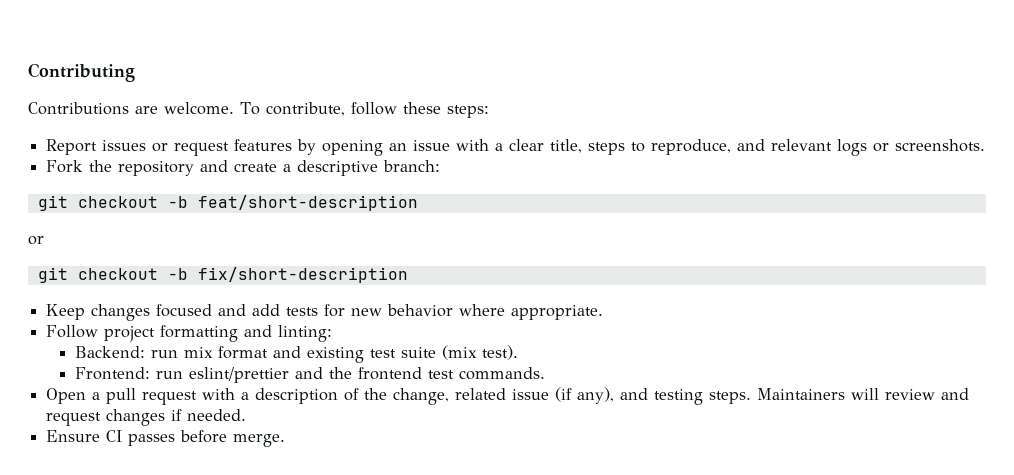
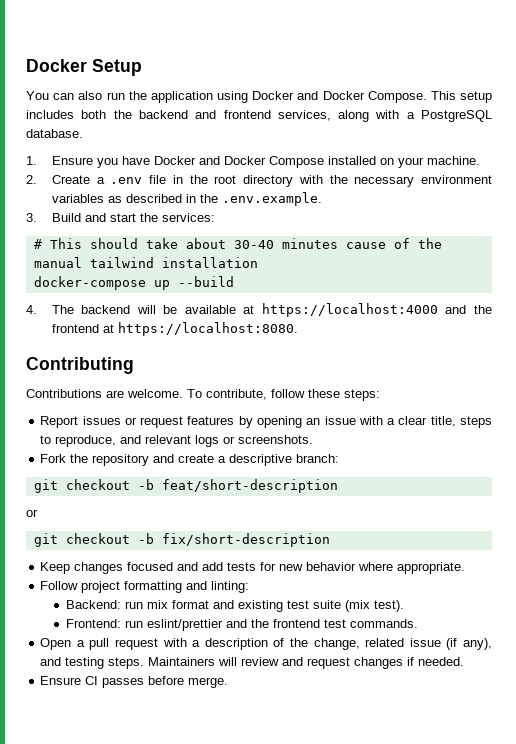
(28, 72) none -> [26,59,142,76] [26,91,493,103] [26,110,493,122] [26,129,83,138] [26,156,480,168] [26,175,492,187] [51,192,322,206] [26,213,215,222] [33,238,442,249] [33,257,258,268] [33,276,234,290] [26,303,492,317] [51,322,298,336] Docker Setup // You can also run the application using Docker and Docker Compose. This setup includes both the backend and frontend services, along with a PostgreSQL database. // 1. Ensure you have Docker and Docker Compose installed on your machine. // 2. Create a .env file in the root directory with the necessary environment variables as described in the .env.example. // 3. Build and start the services: // # This should take about 30-40 minutes cause of the manual tailwind installation // docker-compose up --build // 4. The backend will be available at https://localhost:4000 and the frontend at https://localhost:8080. //

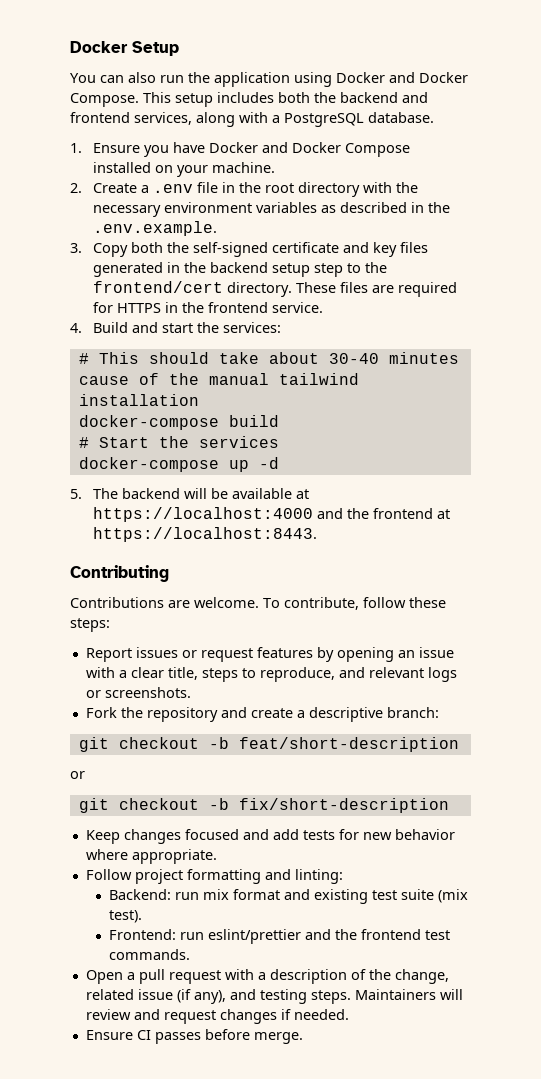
(37, 217) none -> [93,242,429,257] [93,262,388,277] [93,281,458,297] [93,302,324,313] [70,323,82,333] Copy both the self-signed certificate and key files generated in the backend setup step to the frontend/cert directory. These files are required for HTTPS in the frontend service. // 4.
(258, 262) none -> [78,415,279,430] [78,436,279,448] // docker-compose build // # Start the services
[177,276,234,287] [26,305,37,314] --build // 4. -> [258,457,279,469] [70,489,82,499] -d // 5.
[117,322,298,336] https://localhost:8080. -> [93,527,318,542] https://localhost:8443.

